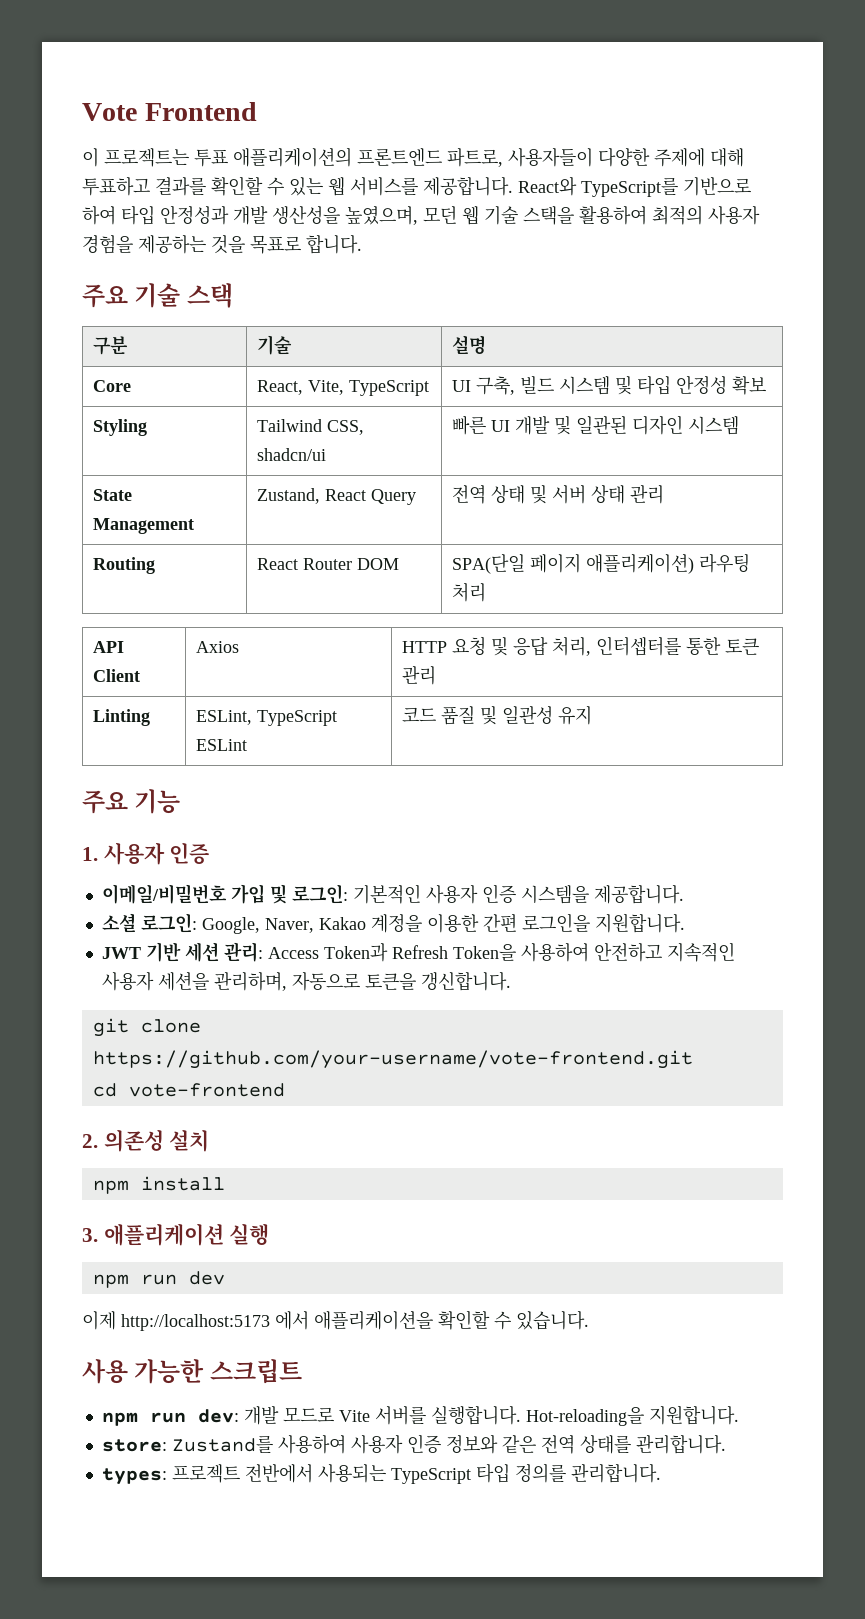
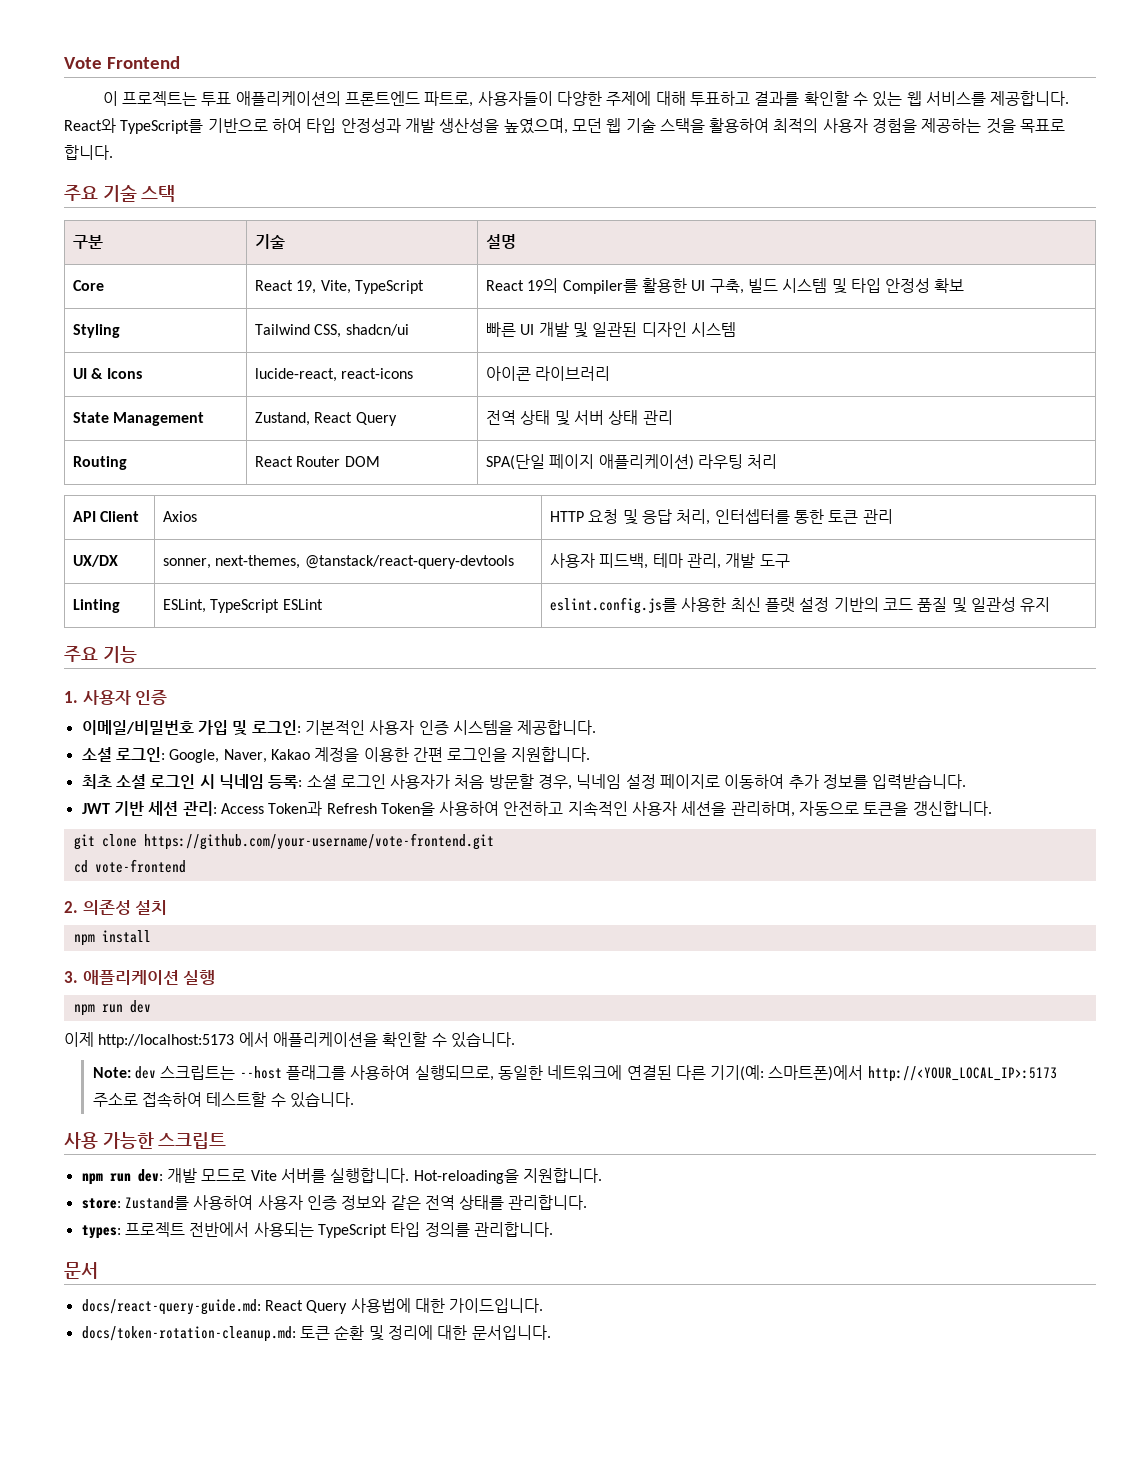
[256,380,303,395] React, -> [254,280,317,294] React 19,
(429, 388) none -> [485,278,687,294] React 19의 Compiler를 활용한
(739, 425) none -> [72,368,142,379] [254,368,414,382] [485,366,611,381] // UI & Icons | lucide-react, react-icons | 아이콘 라이브러리
[92,709,150,726] [195,710,337,726] [195,739,247,751] Linting | ESLint, TypeScript ESLint | -> [72,555,118,567] [162,555,514,569] [549,553,790,569] [72,599,120,613] [162,599,323,613] [549,597,879,614] UX/DX | sonner, next-themes, @tanstack/react-query-devtools | 사용자 피드백, 테마 관리, 개발 도구 // Linting | ESLint, TypeScript ESLint | eslint.config.js를 사용한 최신 플랫 설정 기반의
(685, 923) none -> [81,774,967,790] // 최초 소셜 로그인 시 닉네임 등록: 소셜 로그인 사용자가 처음 방문할 경우, 닉네임 설정 페이지로 이동하여 추가 정보를 입력받습니다.
(589, 1320) none -> [92,1065,1057,1082] [92,1092,354,1108] // Note: dev 스크립트는 --host 플래그를 사용하여 실행되므로, 동일한 네트워크에 연결된 다른 기기(예: 스마트폰)에서 http://<YOUR_LOCAL_IP>:5173 주소로 접속하여 테스트할 수 있습니다.
(661, 1473) none -> [64,1262,98,1279] [81,1298,544,1315] [81,1325,551,1342] // 문서 // docs/react-query-guide.md: React Query 사용법에 대한 가이드입니다. // docs/token-rotation-cleanup.md: 토큰 순환 및 정리에 대한 문서입니다.

